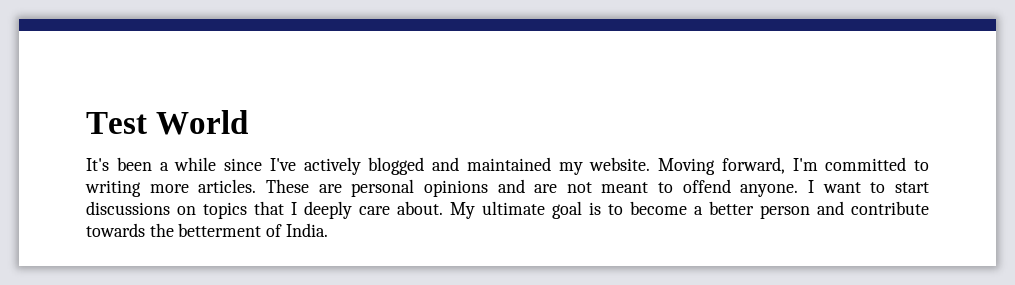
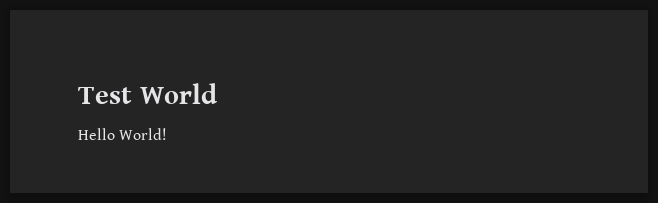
[86,157,929,175] [85,179,929,197] [86,201,929,219] [86,223,328,237] It's been a while since I've actively blogged and maintained my website. Moving forward, I'm committed to writing more articles. These are personal opinions and are not meant to offend anyone. I want to start discussions on topics that I deeply care about. My ultimate goal is to become a better person and contribute towards the betterment of India. -> [78,128,168,140] Hello World!

